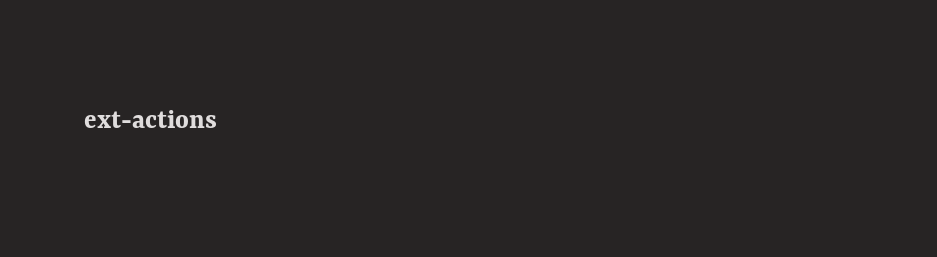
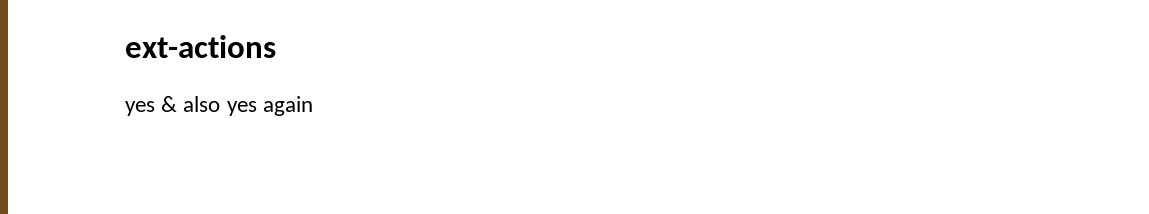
(217, 119) none -> [125,96,313,116] // yes & also yes again

